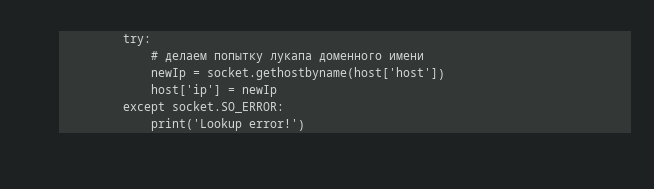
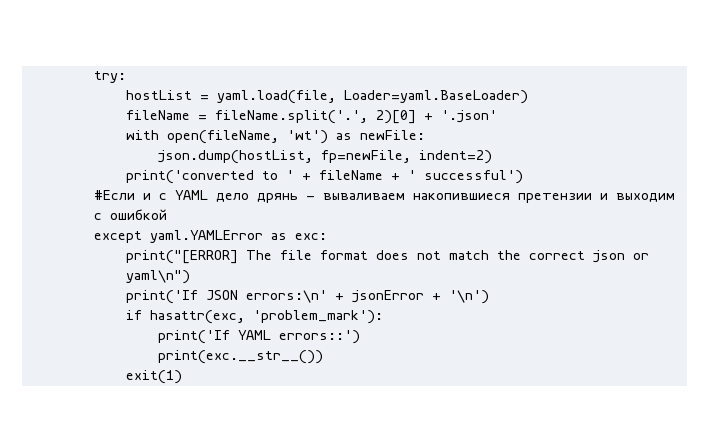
[150,51,424,63] [150,67,445,80] [150,84,277,97] [122,101,284,114] [150,118,305,131] # делаем попытку лукапа доменного имени // newIp = socket.gethostbyname(host['host']) // host['ip'] = newIp // except socket.SO_ERROR: // print('Lookup error!') -> [126,90,529,104] [126,110,498,124] [126,130,426,144] [158,150,493,164] [126,170,524,184] [94,190,676,203] [94,209,168,220] [94,230,328,243] [126,250,650,264] [126,270,191,284] [126,290,490,304] [126,310,384,324] [158,330,361,344] [158,350,324,364] [126,370,183,384] hostList = yaml.load(file, Loader=yaml.BaseLoader) // fileName = fileName.split('.', 2)[0] + '.json' // with open(fileName, 'wt') as newFile: // json.dump(hostList, fp=newFile, indent=2) // print('converted to ' + fileName + ' successful') // #Если и с YAML дело дрянь - вываливаем накопившиеся претензии и выходим с ошибкой // except yaml.YAMLError as exc: // print("[ERROR] The file format does not match the correct json or yaml\n") // print('If JSON errors:\n' + jsonError + '\n') // if hasattr(exc, 'problem_mark'): // print('If YAML errors::') // print(exc.__str__()) // exit(1)

